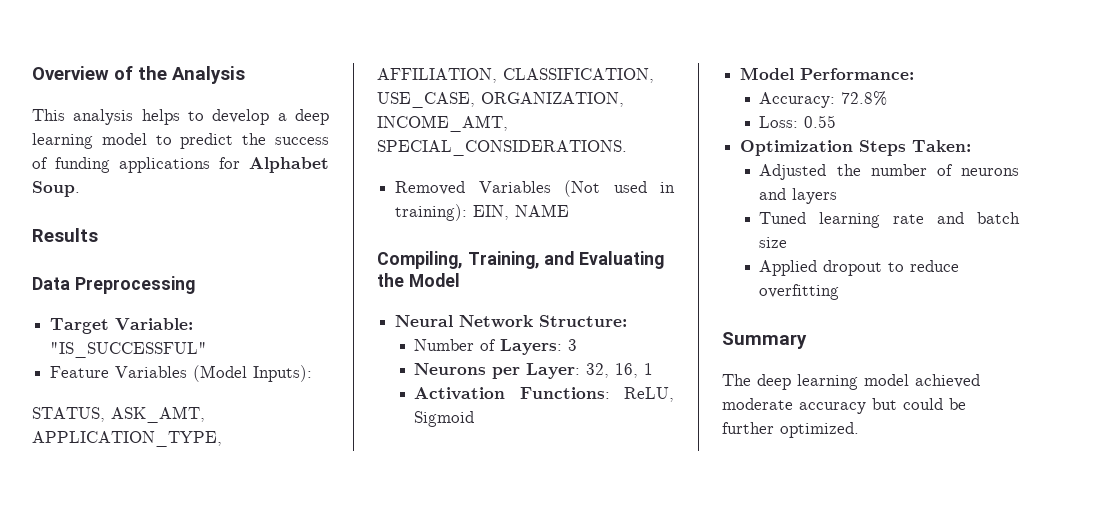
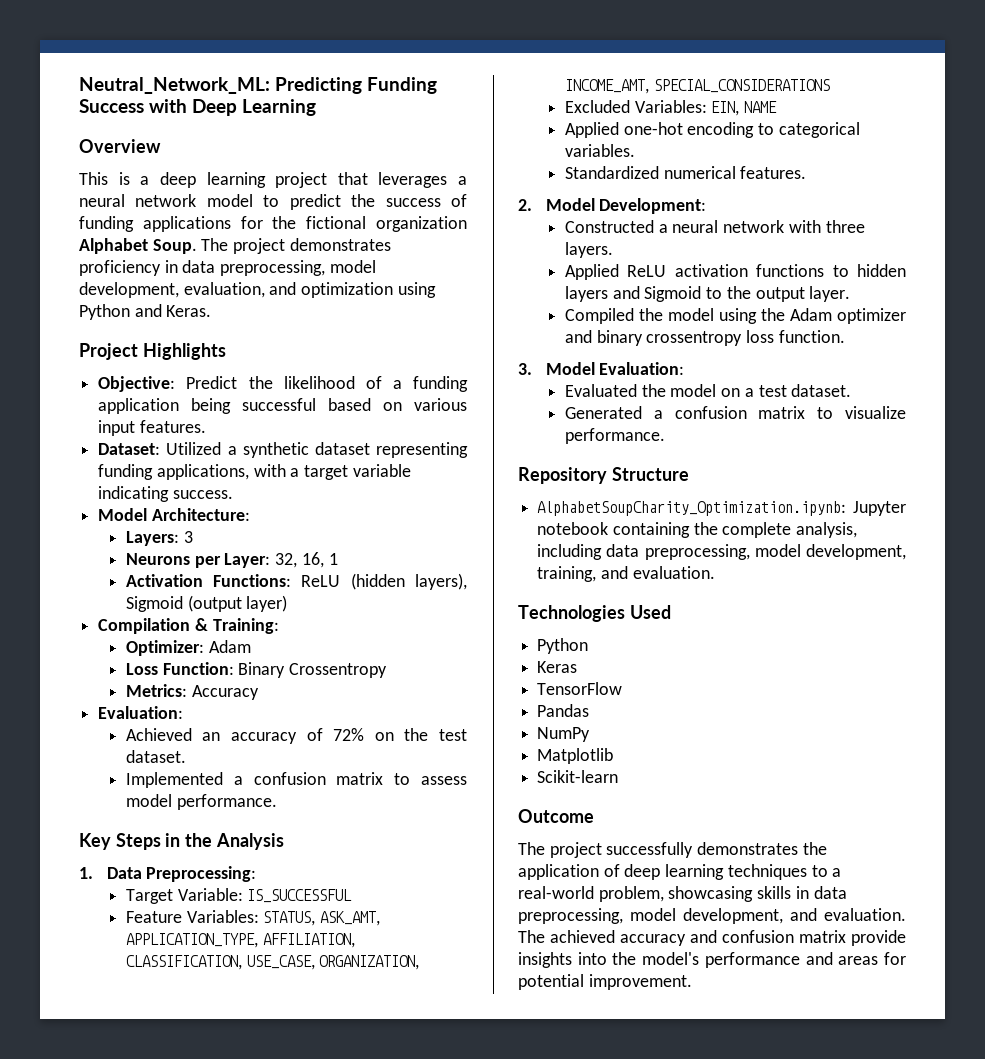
[32,66,245,84] [32,109,330,125] [32,133,93,149] Overview of the Analysis // This analysis helps to develop a deep learning -> [79,77,437,94] [79,99,316,116] [79,139,161,153] [79,172,467,188] [79,194,197,207] Neutral_Network_ML: Predicting Funding Success with Deep Learning // Overview // This is a deep learning project that leverages a neural network
(240, 163) none -> [272,216,468,232] the fictional organization
[32,228,98,242] [32,276,195,294] [50,318,194,334] [50,342,208,358] [50,365,313,382] [32,406,205,423] [32,431,222,447] [377,68,654,83] [377,92,624,108] [377,115,508,132] [377,140,627,156] [395,180,675,197] [395,204,570,221] [377,251,665,269] [377,273,460,287] [395,315,628,328] [414,339,497,351] // Results // Data Preprocessing // Target Variable: "IS_SUCCESSFUL" // Feature Variables (Model Inputs): // STATUS, ASK_AMT, APPLICATION_TYPE, AFFILIATION, CLASSIFICATION, USE_CASE, ORGANIZATION, INCOME_AMT, SPECIAL_CONSIDERATIONS. // Removed Variables (Not used in training): EIN, NAME // Compiling, Training, and Evaluating the Model // Neural Network Structure: // Number of -> [201,238,391,254] [79,260,376,276] [79,282,436,298] [79,304,212,320] [79,343,226,360] [98,376,468,392] [98,398,467,414] [98,420,206,436] [98,442,468,458] [98,464,411,480] [98,486,233,502] [98,508,250,521] The project demonstrates proficiency in data preprocessing, model development, evaluation, and optimization using Python and Keras. // Project Highlights // Objective: Predict the likelihood of a funding application being successful based on various input features. // Dataset: Utilized a synthetic dataset representing funding applications, with a target variable indicating success. // Model Architecture: //
[624,387,674,402] [414,411,475,427] [740,67,915,80] [759,91,888,108] [759,115,837,128] [740,140,972,156] [759,164,1019,180] [759,188,838,204] [759,212,1020,228] [759,237,788,248] [759,260,960,276] [759,284,840,300] [722,332,807,349] [722,374,980,390] [722,398,966,414] [722,422,859,438] ReLU, Sigmoid // Model Performance: // Accuracy: 72.8% // Loss: 0.55 // Optimization Steps Taken: // Adjusted the number of neurons and layers // Tuned learning rate and batch size // Applied dropout to reduce overfitting // Summary // The deep learning model achieved moderate accuracy but could be further optimized. -> [301,573,467,590] [125,595,288,612] [98,618,279,634] [125,640,251,656] [125,662,388,678] [125,684,259,700] [98,706,184,719] [125,728,468,744] [125,750,186,763] [125,772,467,788] [125,794,277,810] [79,833,284,850] [79,866,257,882] [125,888,353,904] [125,910,381,926] [125,933,355,948] [125,955,420,970] [564,79,830,94] [564,100,778,116] [564,122,860,138] [564,144,635,157] [564,166,807,179] [518,198,707,214] [564,220,865,233] [564,242,613,258] [564,264,906,280] [564,286,851,302] [564,308,906,324] [564,330,845,346] [518,362,685,375] [564,384,852,397] [564,406,906,419] [564,428,665,444] [518,467,689,484] [537,501,906,516] [537,522,858,538] [537,544,906,560] [537,566,715,582] [518,605,671,622] [537,638,589,654] [537,661,578,673] [537,682,623,695] [537,704,590,717] [537,727,591,742] [537,748,614,764] [537,770,619,783] [518,809,594,823] [518,842,827,858] [518,864,842,880] [518,886,847,902] [518,908,906,924] [518,930,906,946] [518,952,906,968] [518,974,692,990] ReLU (hidden layers), Sigmoid (output layer) // Compilation & Training: // Optimizer: Adam // Loss Function: Binary Crossentropy // Metrics: Accuracy // Evaluation: // Achieved an accuracy of 72% on the test dataset. // Implemented a confusion matrix to assess model performance. // Key Steps in the Analysis // 1. Data Preprocessing: // Target Variable: IS_SUCCESSFUL // Feature Variables: STATUS, ASK_AMT, APPLICATION_TYPE, AFFILIATION, CLASSIFICATION, USE_CASE, ORGANIZATION, INCOME_AMT, SPECIAL_CONSIDERATIONS // Excluded Variables: EIN, NAME // Applied one-hot encoding to categorical variables. // Standardized numerical features. // 2. Model Development: // Constructed a neural network with three layers. // Applied ReLU activation functions to hidden layers and Sigmoid to the output layer. // Compiled the model using the Adam optimizer and binary crossentropy loss function. // 3. Model Evaluation: // Evaluated the model on a test dataset. // Generated a confusion matrix to visualize performance. // Repository Structure // AlphabetSoupCharity_Optimization.ipynb: Jupyter notebook containing the complete analysis, including data preprocessing, model development, training, and evaluation. // Technologies Used // Python // Keras // TensorFlow // Pandas // NumPy // Matplotlib // Scikit-learn // Outcome // The project successfully demonstrates the application of deep learning techniques to a real-world problem, showcasing skills in data preprocessing, model development, and evaluation. The achieved accuracy and confusion matrix provide insights into the model's performance and areas for potential improvement.

